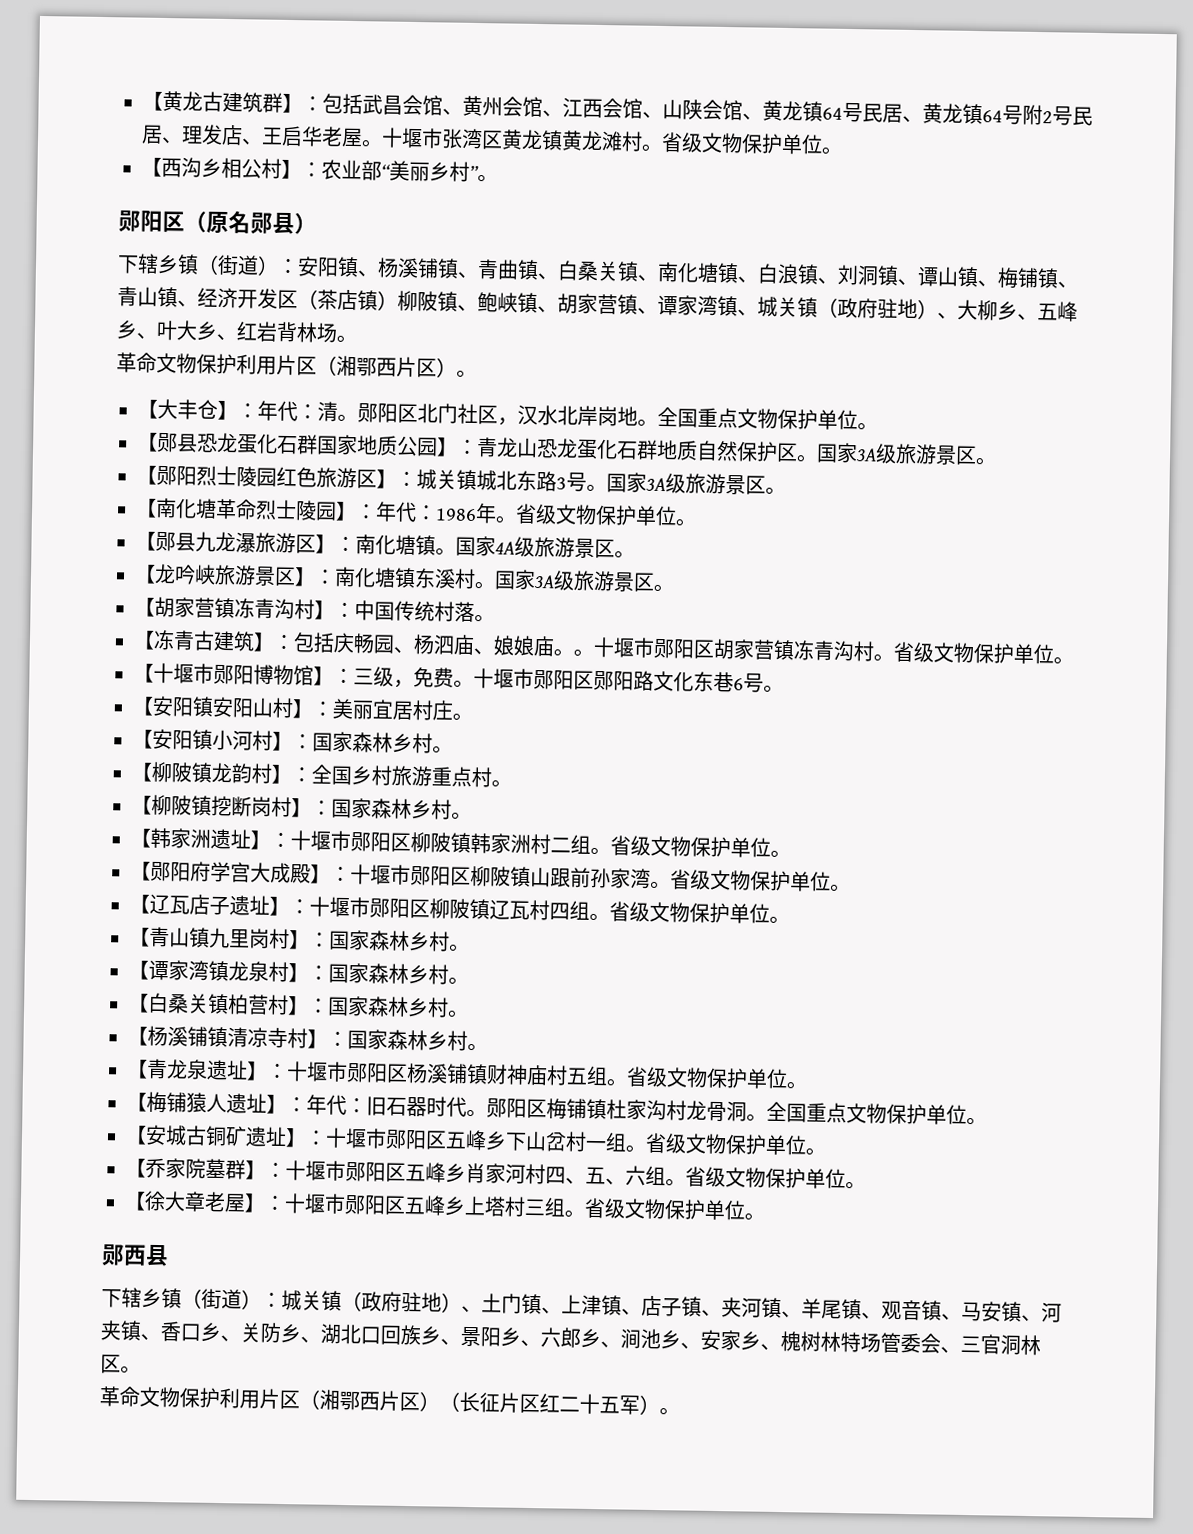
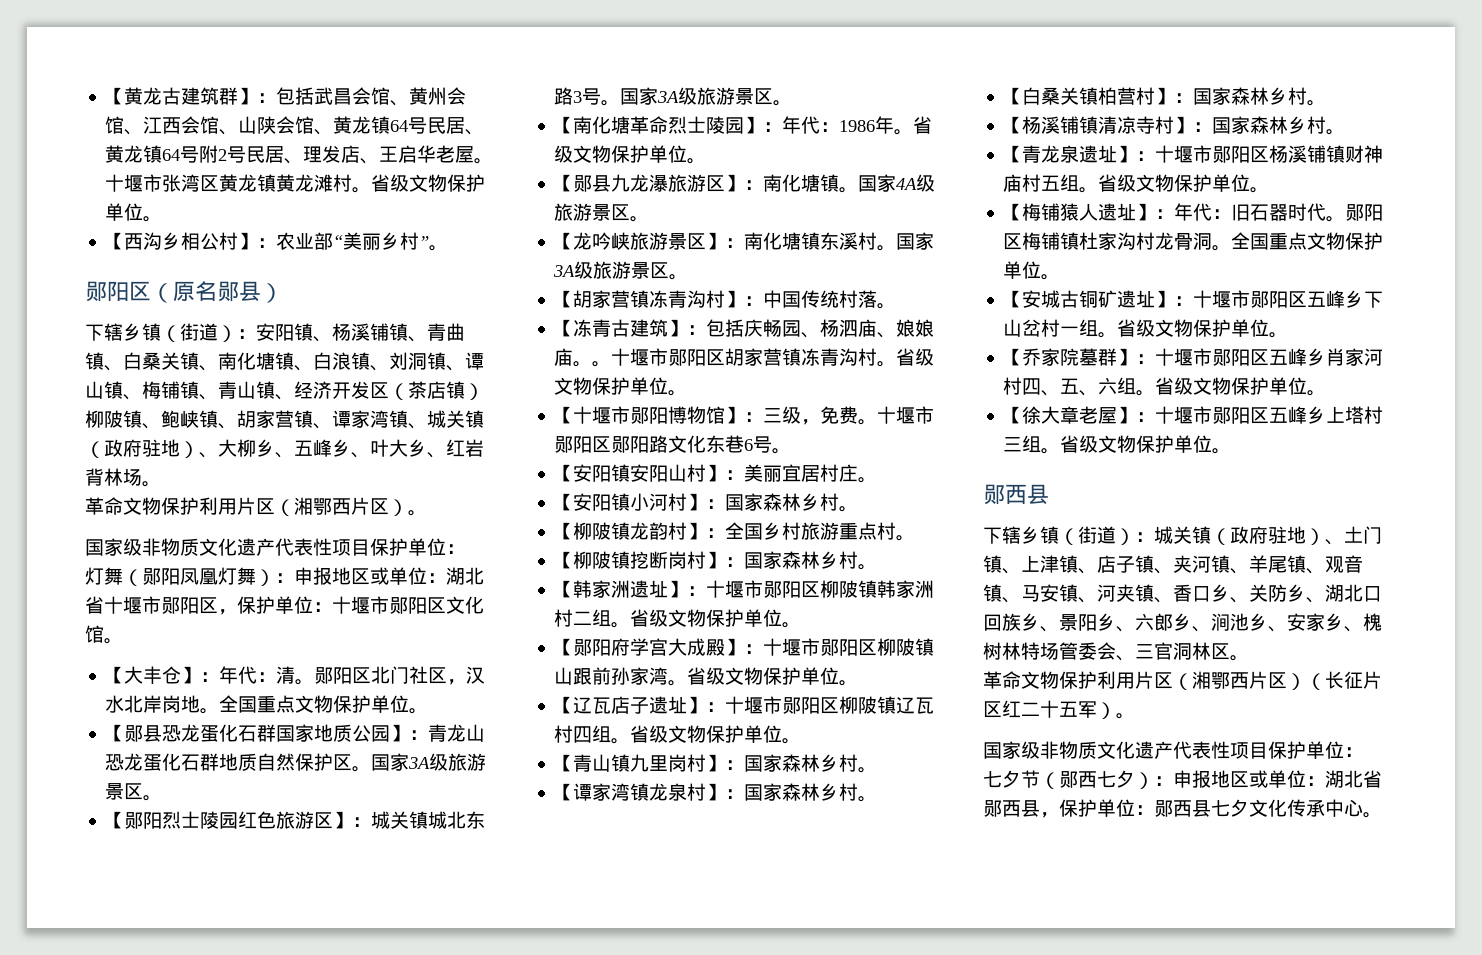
(477, 374) none -> [85,538,465,556] [85,567,484,586] [85,596,484,615] [85,625,123,644] // 国家级非物质文化遗产代表性项目保护单位： // 灯舞（郧阳凤凰灯舞）：申报地区或单位：湖北省十堰市郧阳区，保护单位：十堰市郧阳区文化馆。
(680, 1411) none -> [983,741,1363,759] [983,770,1382,789] [983,799,1382,818] // 国家级非物质文化遗产代表性项目保护单位： // 七夕节（郧西七夕）：申报地区或单位：湖北省郧西县，保护单位：郧西县七夕文化传承中心。

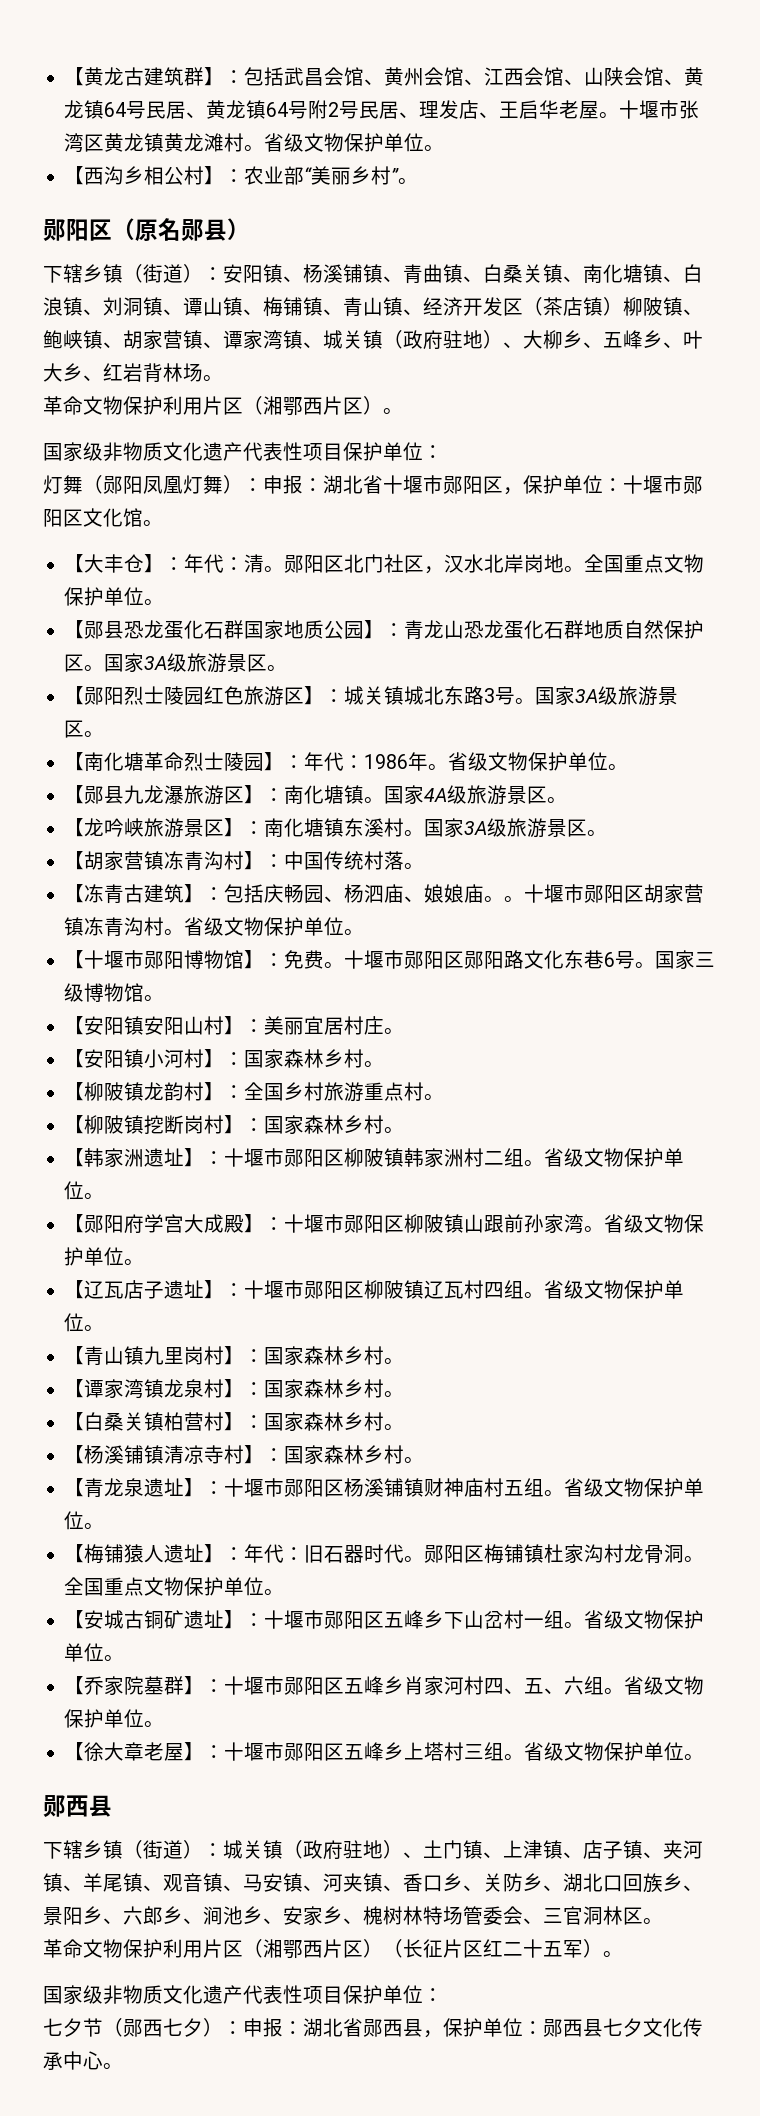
[332,567,427,585] 地区或单位 -> (303, 484) none
[763,406,821,425] 三级， -> (285, 960) none
(792, 451) none -> [655,950,716,970] [64,983,165,1002] 国家三级博物馆。
[1211,770,1306,788] 地区或单位 -> (283, 2027) none

